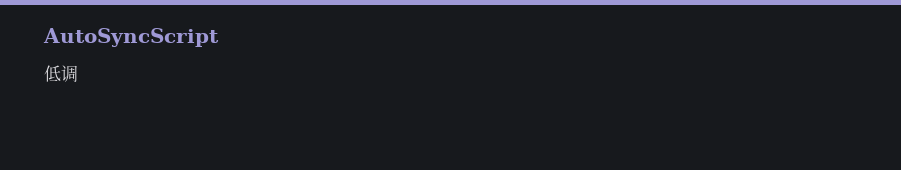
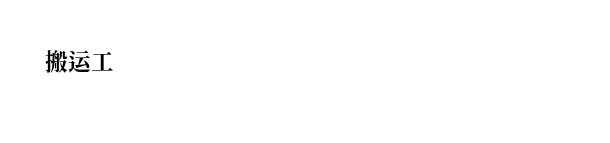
[43,28,219,47] [44,65,78,83] AutoSyncScript // 低调 -> [45,50,114,73] 搬运工

